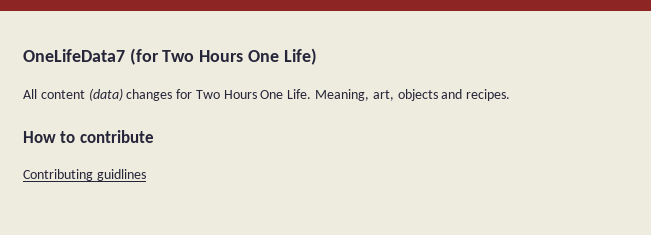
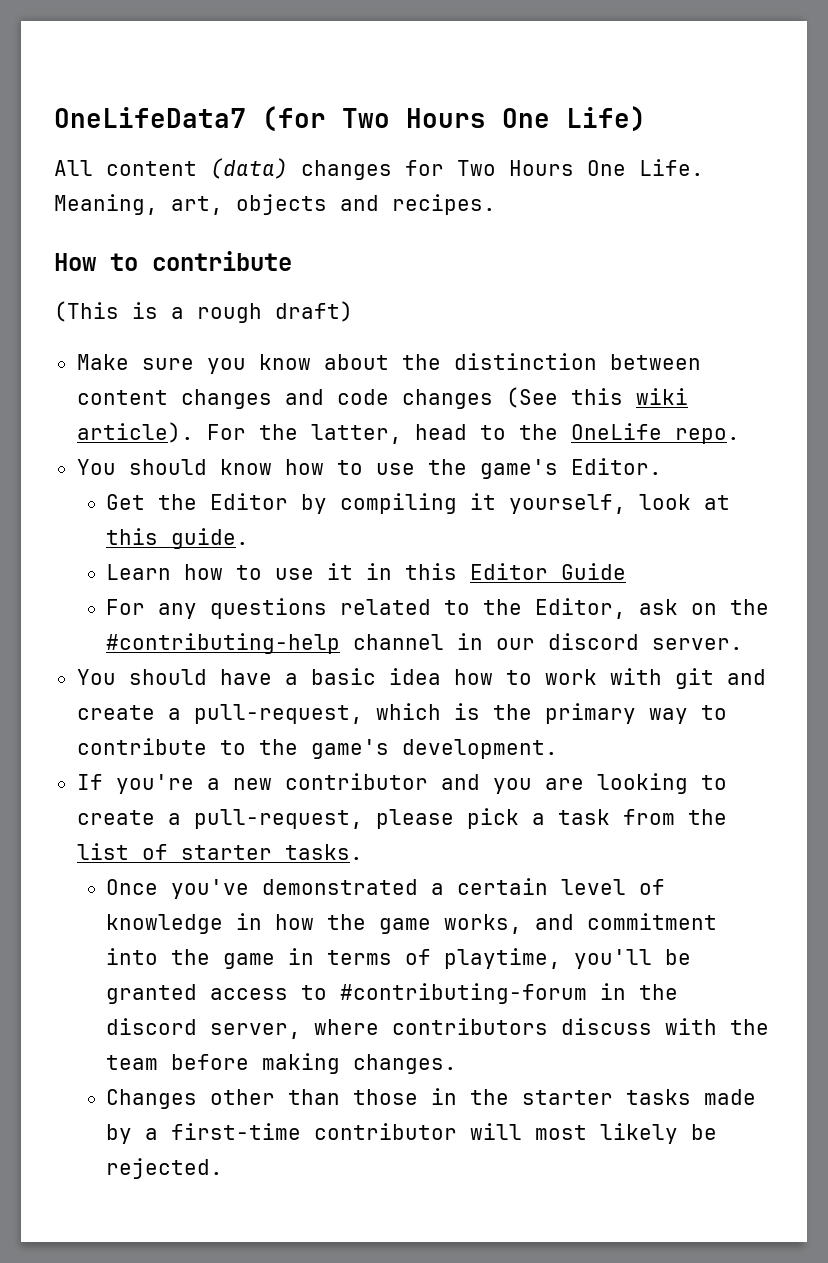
[23,169,146,181] Contributing guidlines -> [54,301,353,323] [76,353,701,374] [76,387,688,409] [76,422,740,444] [76,458,662,479] [106,493,731,514] [106,528,250,549] [106,563,627,580] [106,598,770,619] [106,633,744,654] [76,668,766,689] [76,703,727,724] [76,738,558,759] [76,773,727,794] [76,808,727,829] [76,843,363,860] [106,878,666,899] [106,913,718,934] [106,948,692,969] [106,983,679,1004] [106,1018,770,1039] [106,1053,458,1074] [106,1088,757,1109] [106,1123,718,1144] [106,1158,224,1179] (This is a rough draft) // Make sure you know about the distinction between content changes and code changes (See this wiki article). For the latter, head to the OneLife repo. // You should know how to use the game's Editor. // Get the Editor by compiling it yourself, look at this guide. // Learn how to use it in this Editor Guide // For any questions related to the Editor, ask on the #contributing-help channel in our discord server. // You should have a basic idea how to work with git and create a pull-request, which is the primary way to contribute to the game's development. // If you're a new contributor and you are looking to create a pull-request, please pick a task from the list of starter tasks. // Once you've demonstrated a certain level of knowledge in how the game works, and commitment into the game in terms of playtime, you'll be granted access to #contributing-forum in the discord server, where contributors discuss with the team before making changes. // Changes other than those in the starter tasks made by a first-time contributor will most likely be rejected.

